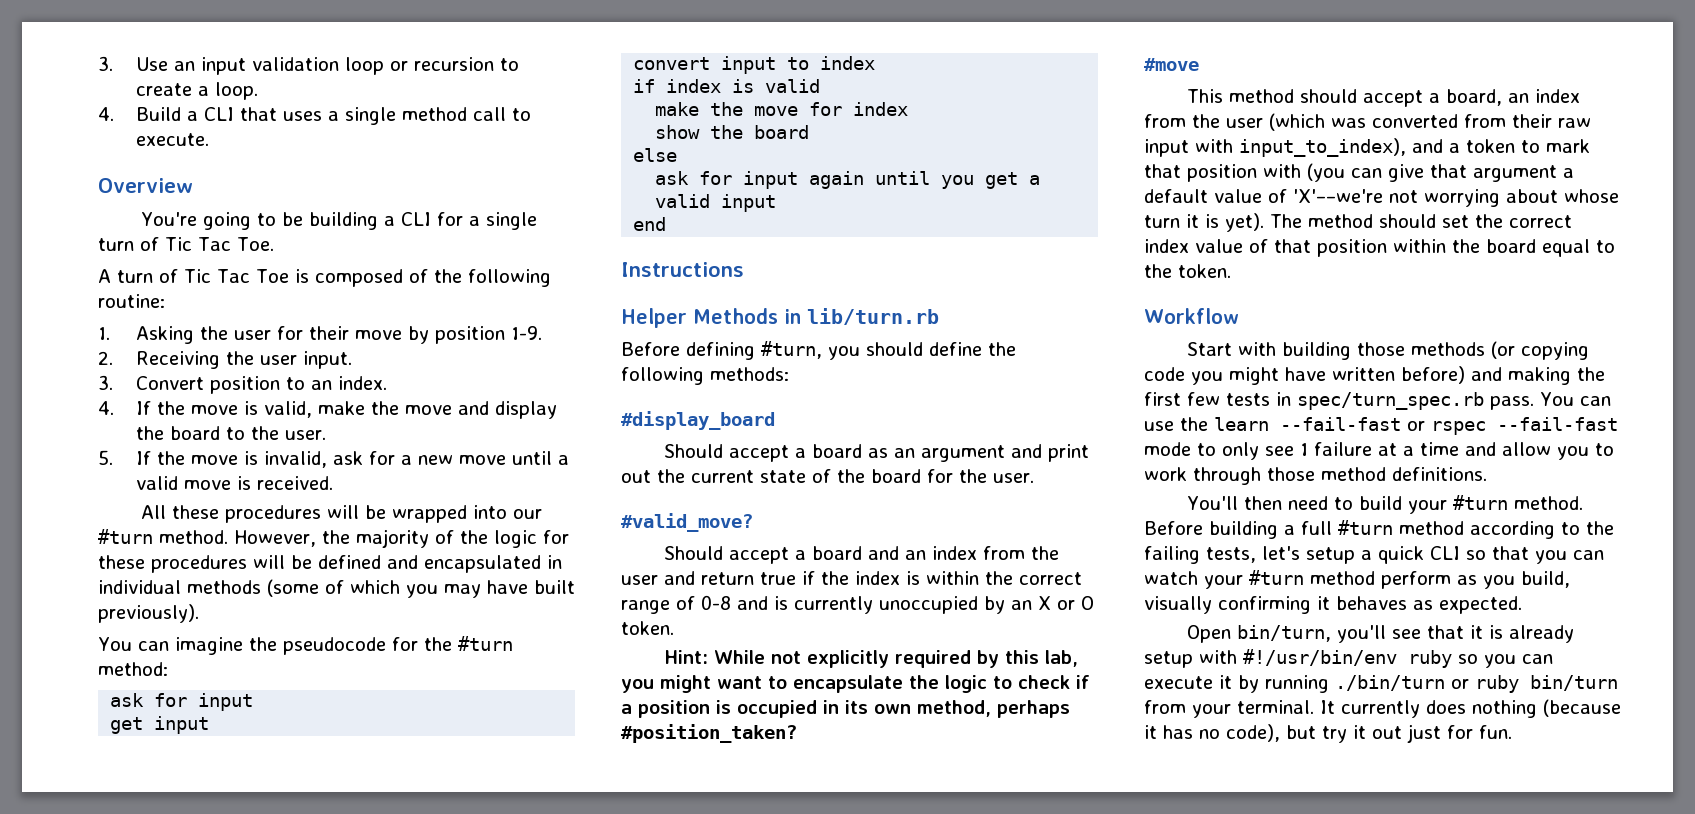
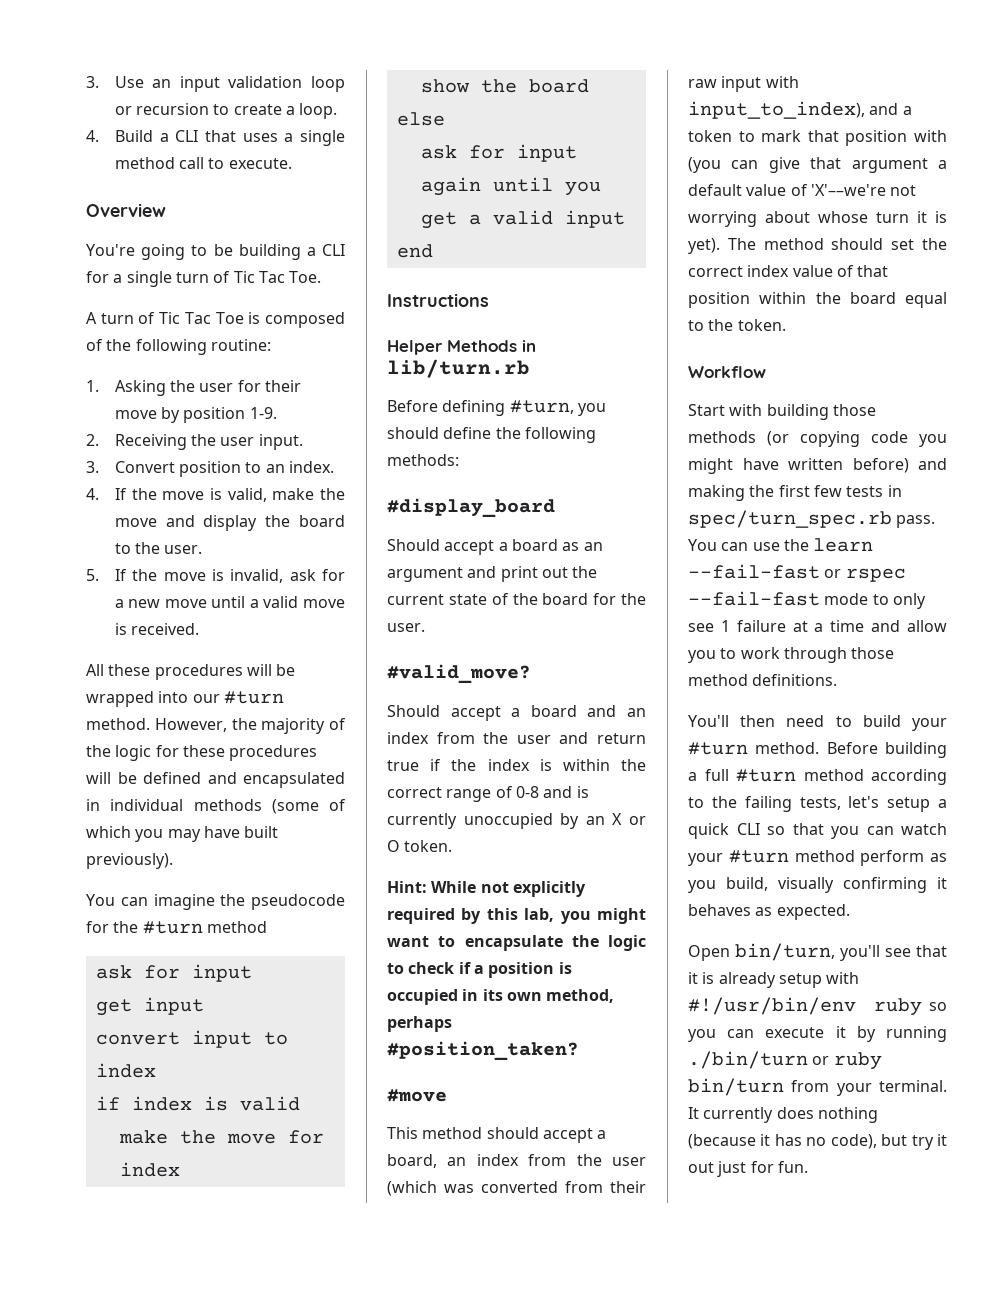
[98,662,168,676] method: -> [206,921,267,933] method

